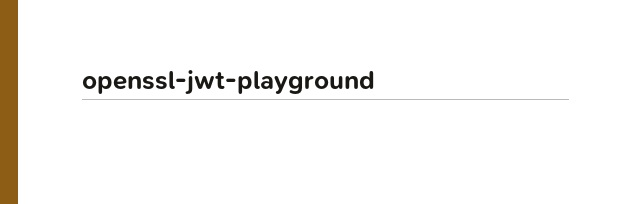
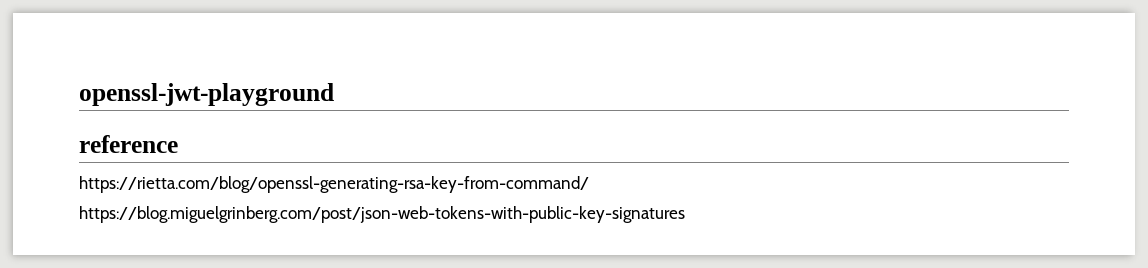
(375, 82) none -> [79,135,178,153] [79,176,589,193] [79,206,685,223] // reference // https://rietta.com/blog/openssl-generating-rsa-key-from-command/ // https://blog.miguelgrinberg.com/post/json-web-tokens-with-public-key-signatures

